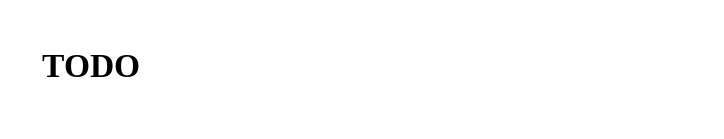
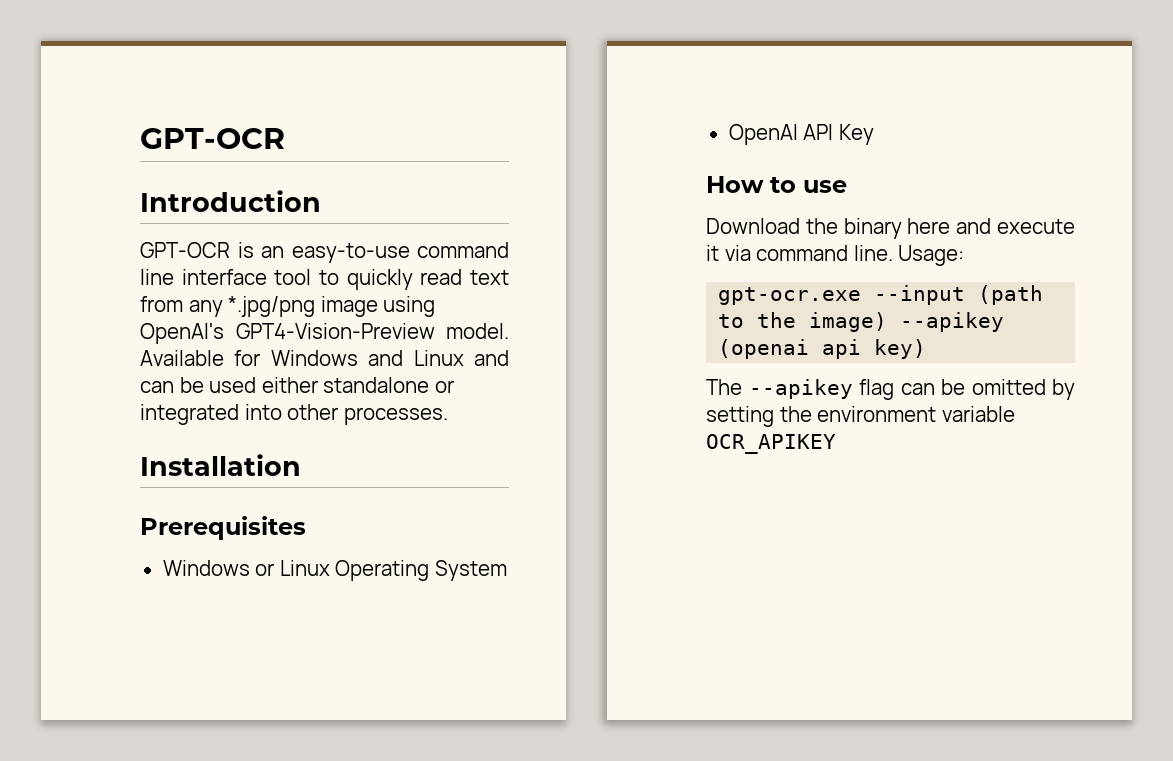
[42,55,140,77] TODO -> [140,128,285,149] [140,190,321,212] [140,242,509,263] [140,269,509,290] [140,296,436,317] [140,323,509,344] [140,350,509,366] [140,377,454,393] [140,404,448,425] [140,454,301,476] [140,516,306,540] [162,560,507,581] [728,124,874,145] [706,176,847,193] [706,218,1075,239] [706,245,965,266] [718,285,1044,305] [718,312,1005,332] [718,339,927,359] [706,379,1075,400] [706,406,1015,427] [706,434,836,454] GPT-OCR // Introduction // GPT-OCR is an easy-to-use command line interface tool to quickly read text from any *.jpg/png image using OpenAI's GPT4-Vision-Preview model. Available for Windows and Linux and can be used either standalone or integrated into other processes. // Installation // Prerequisites // Windows or Linux Operating System // OpenAI API Key // How to use // Download the binary here and execute it via command line. Usage: // gpt-ocr.exe --input (path to the image) --apikey (openai api key) // The --apikey flag can be omitted by setting the environment variable OCR_APIKEY

